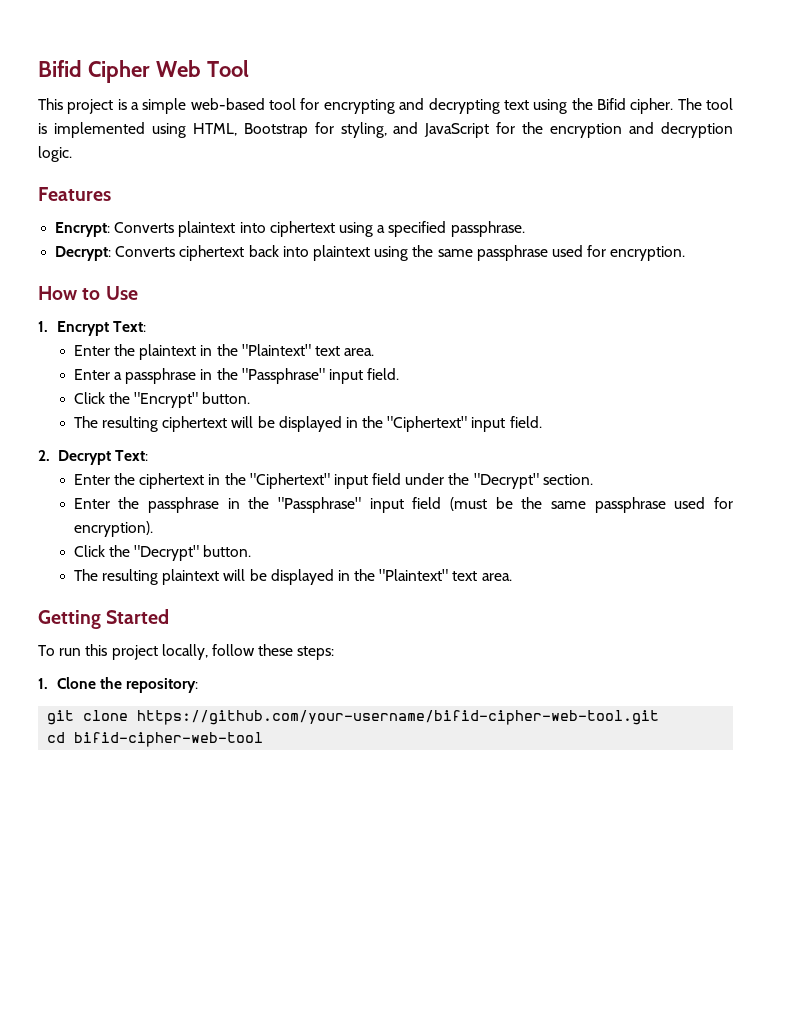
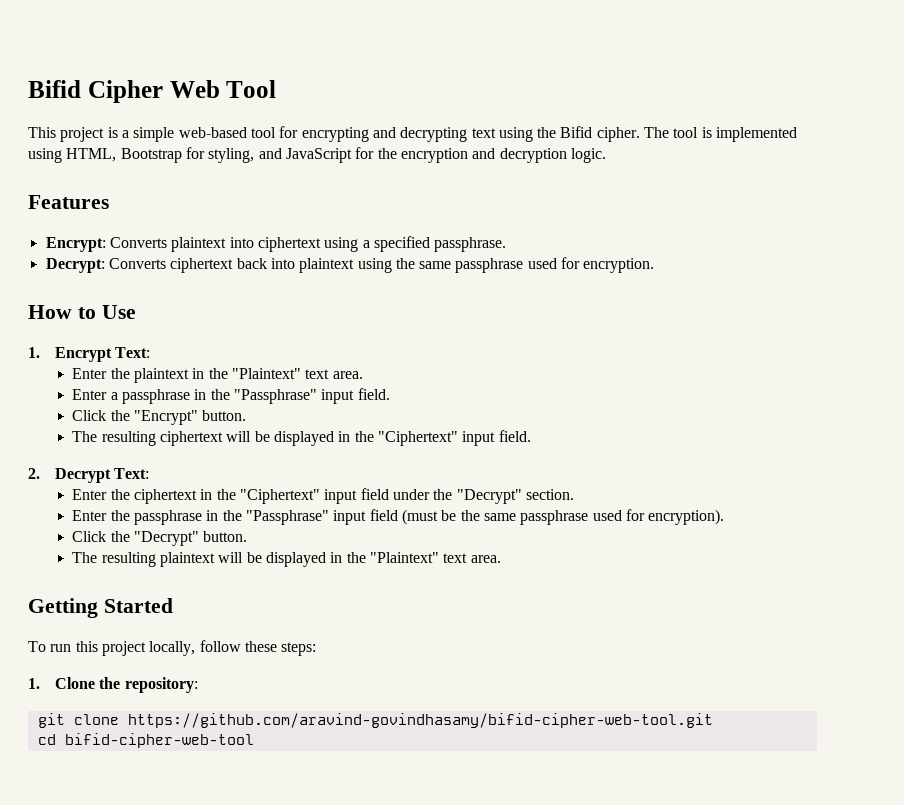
[137,710,660,725] https://github.com/your-username/bifid-cipher-web-tool.git -> [127,713,713,728] https://github.com/aravind-govindhasamy/bifid-cipher-web-tool.git

